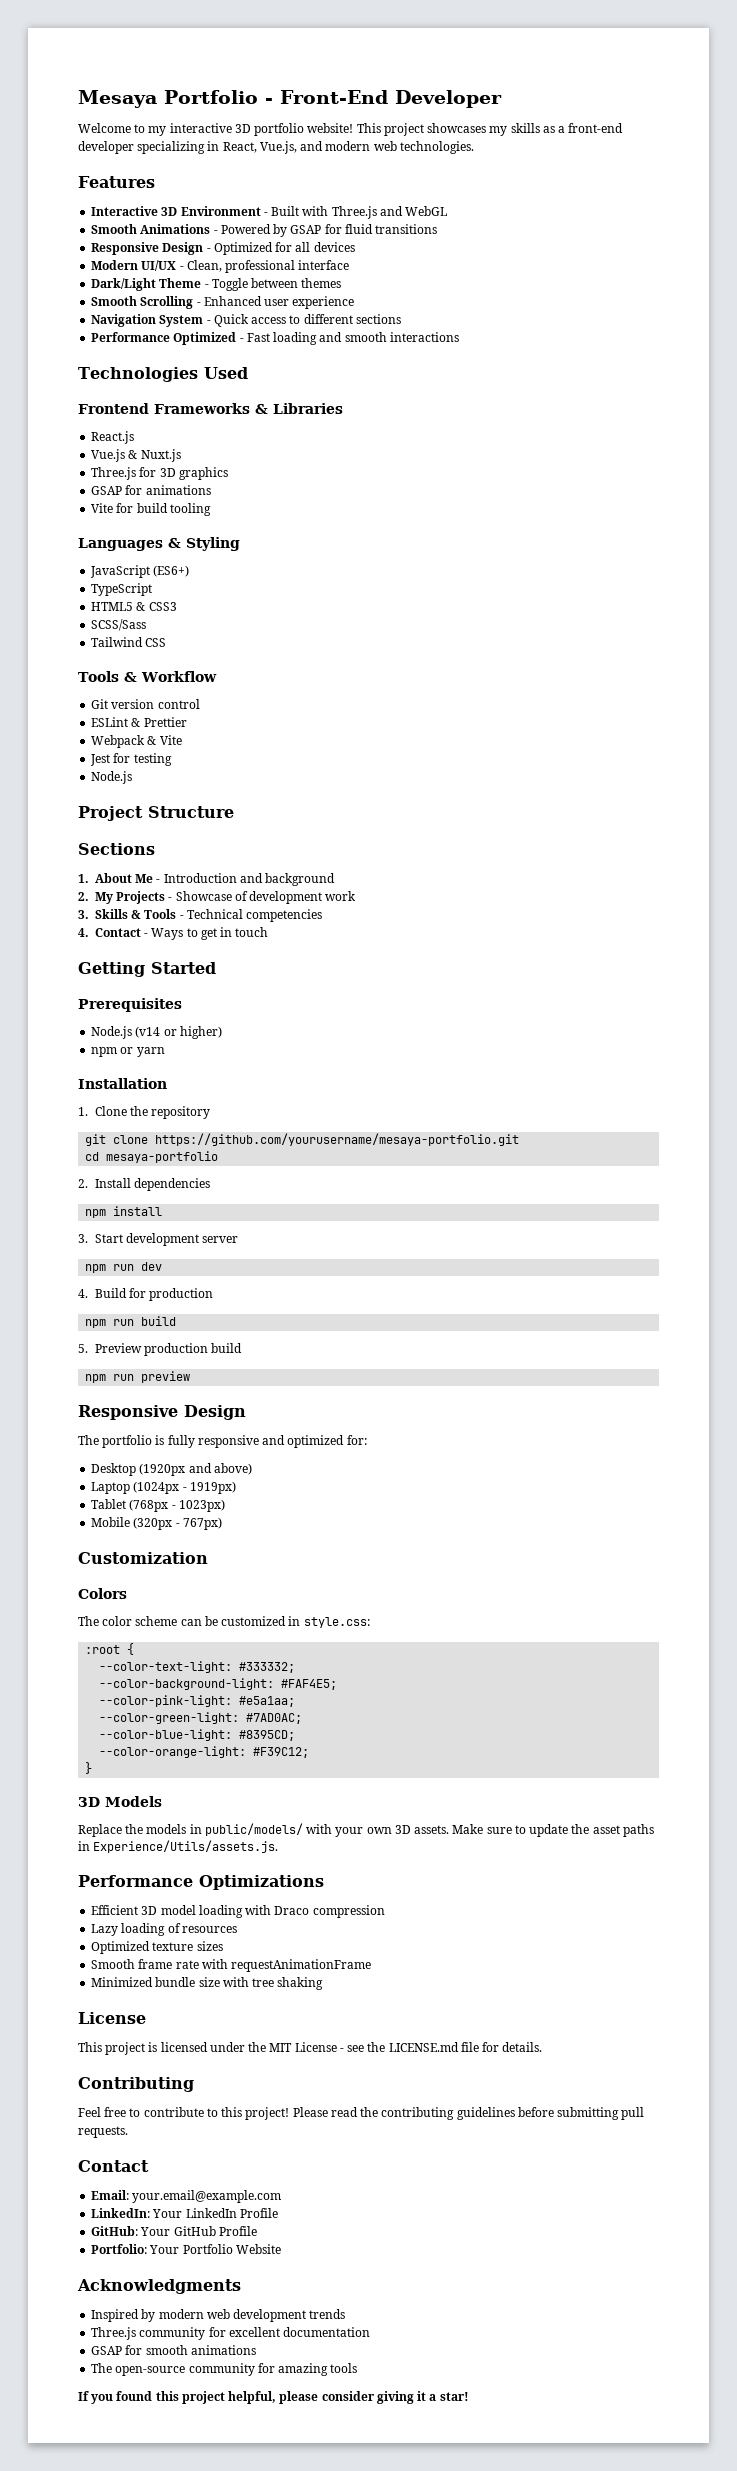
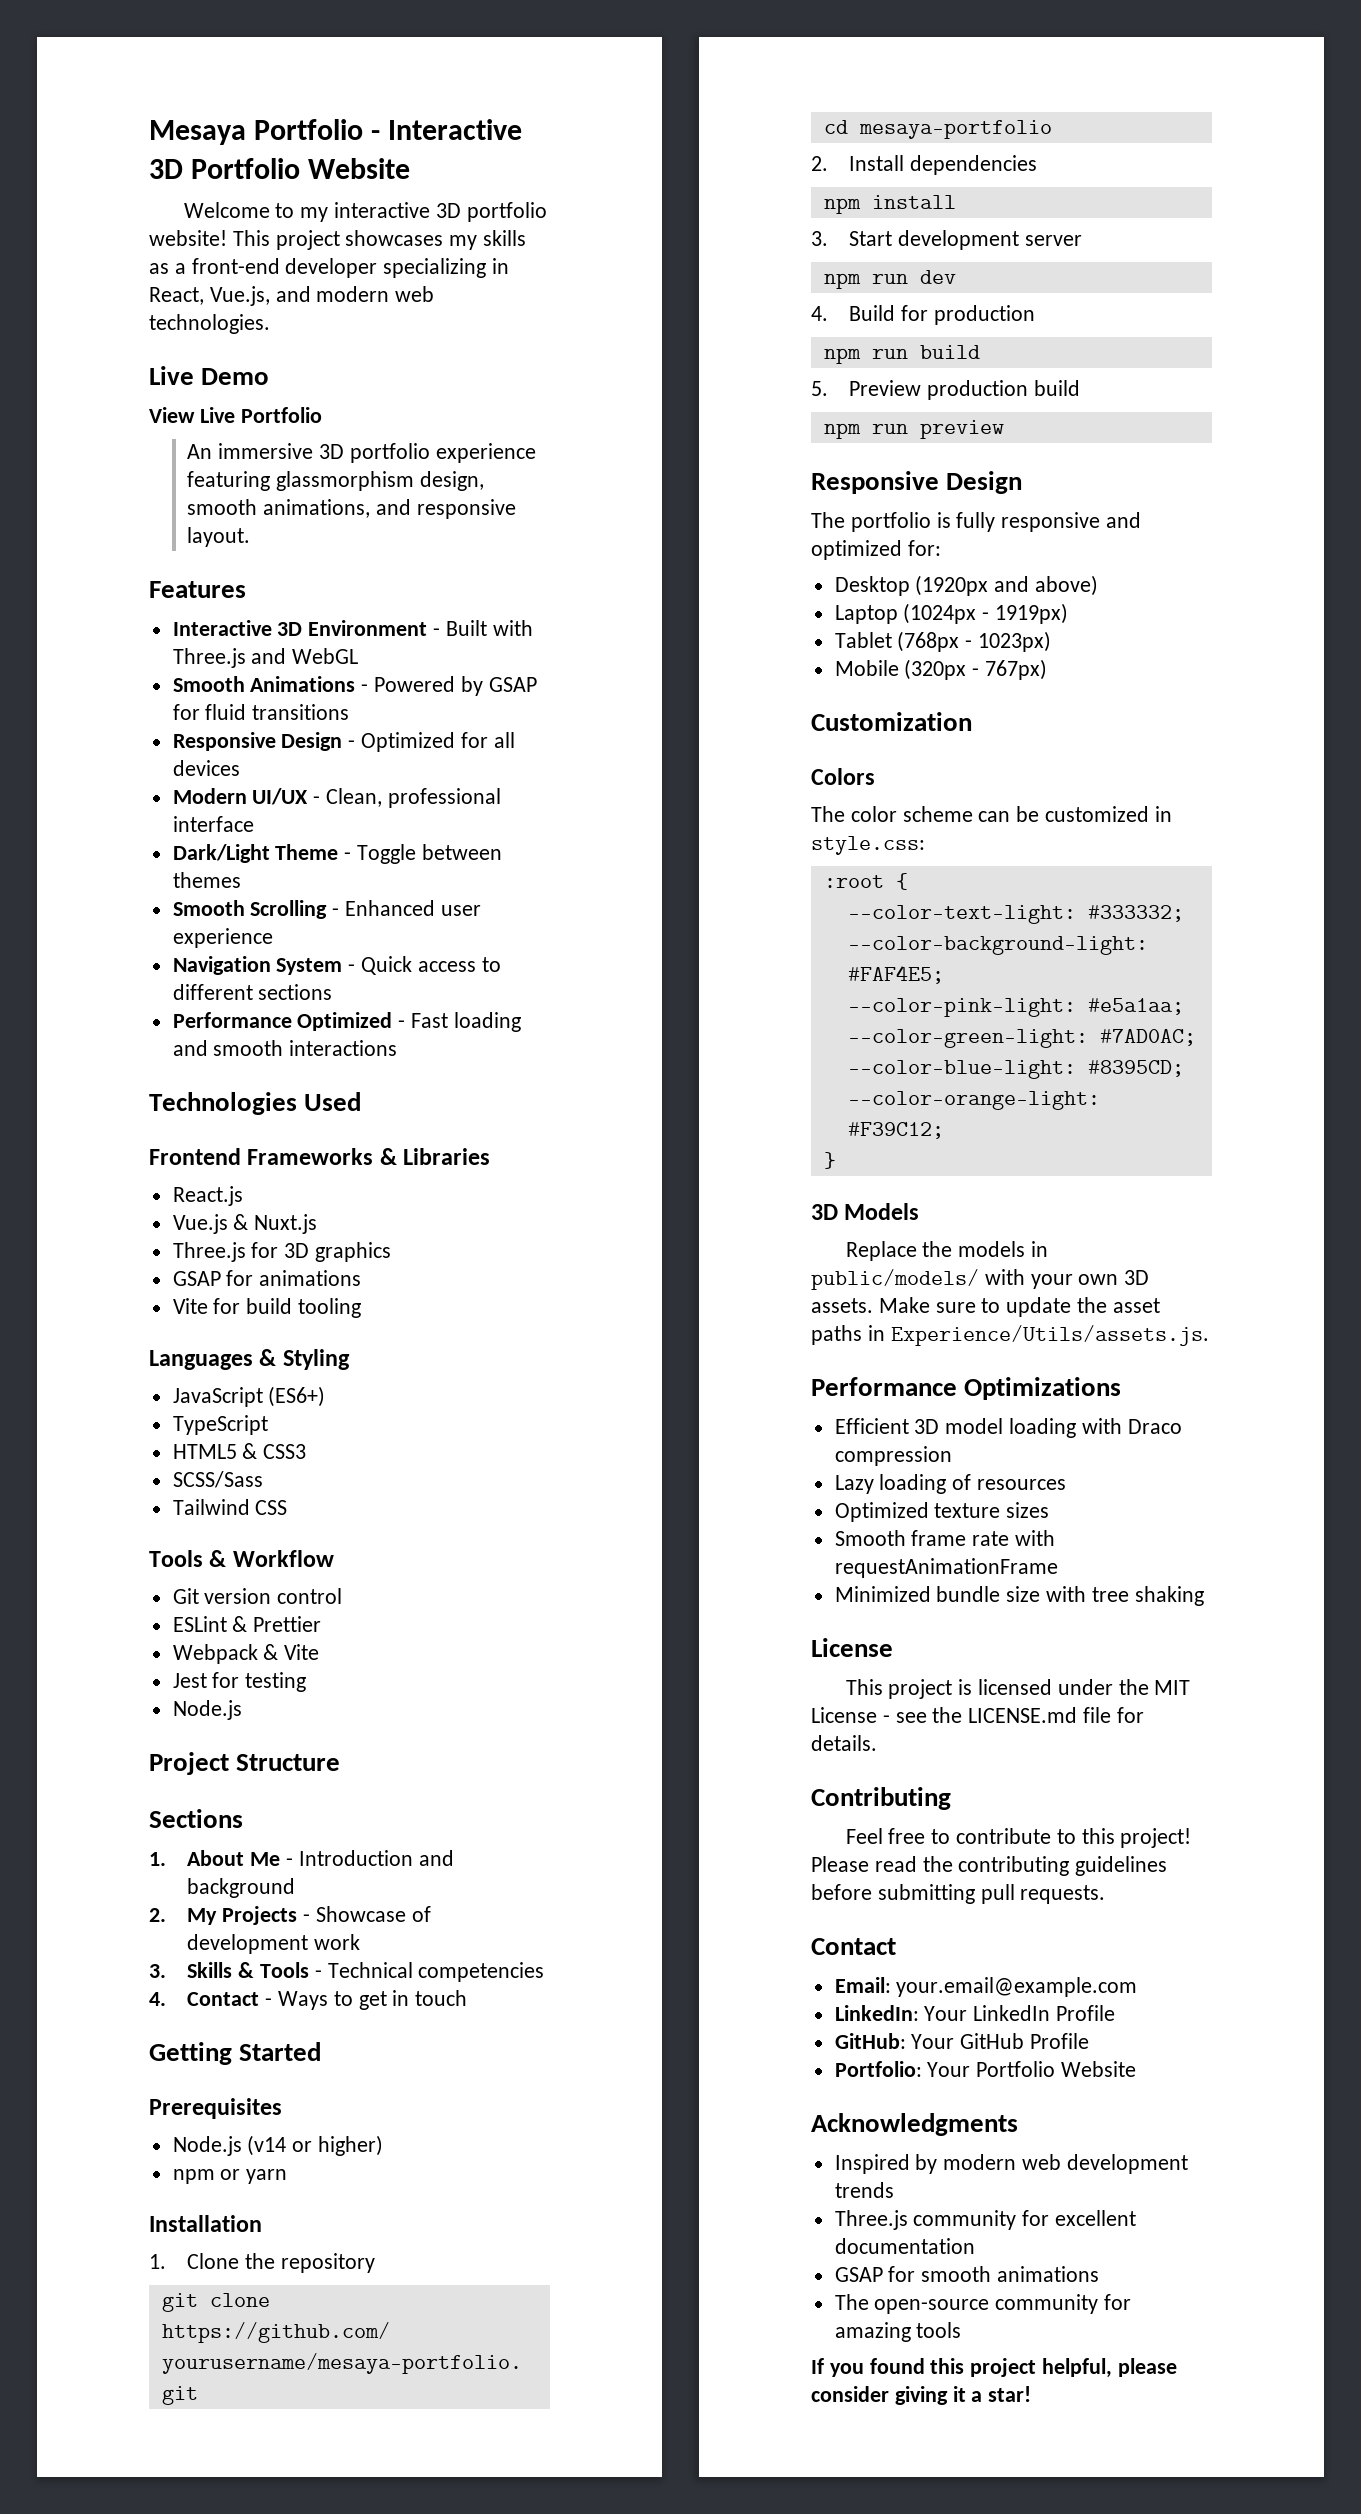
[280,90,502,108] Front-End Developer -> [388,119,523,140] [149,158,411,179] Interactive 3D Portfolio Website
(474, 147) none -> [149,366,270,385] [149,407,322,423] [187,443,536,463] [187,471,484,491] [187,499,516,519] [187,527,251,547] // Live Demo // View Live Portfolio // An immersive 3D portfolio experience featuring glassmorphism design, smooth animations, and responsive layout.

